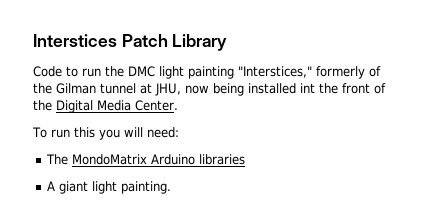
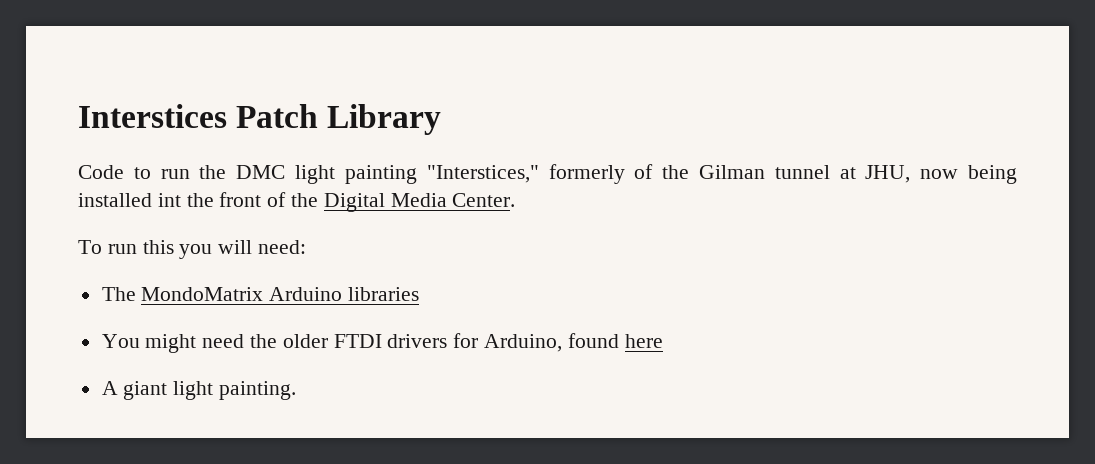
(245, 159) none -> [101,333,663,353] // You might need the older FTDI drivers for Arduino, found here

